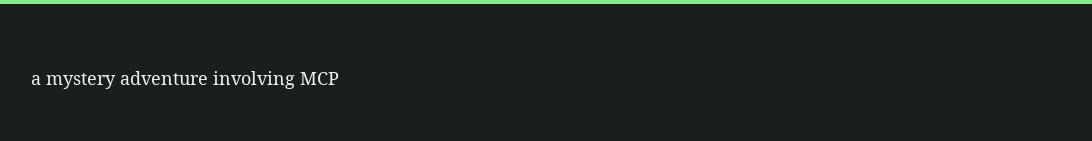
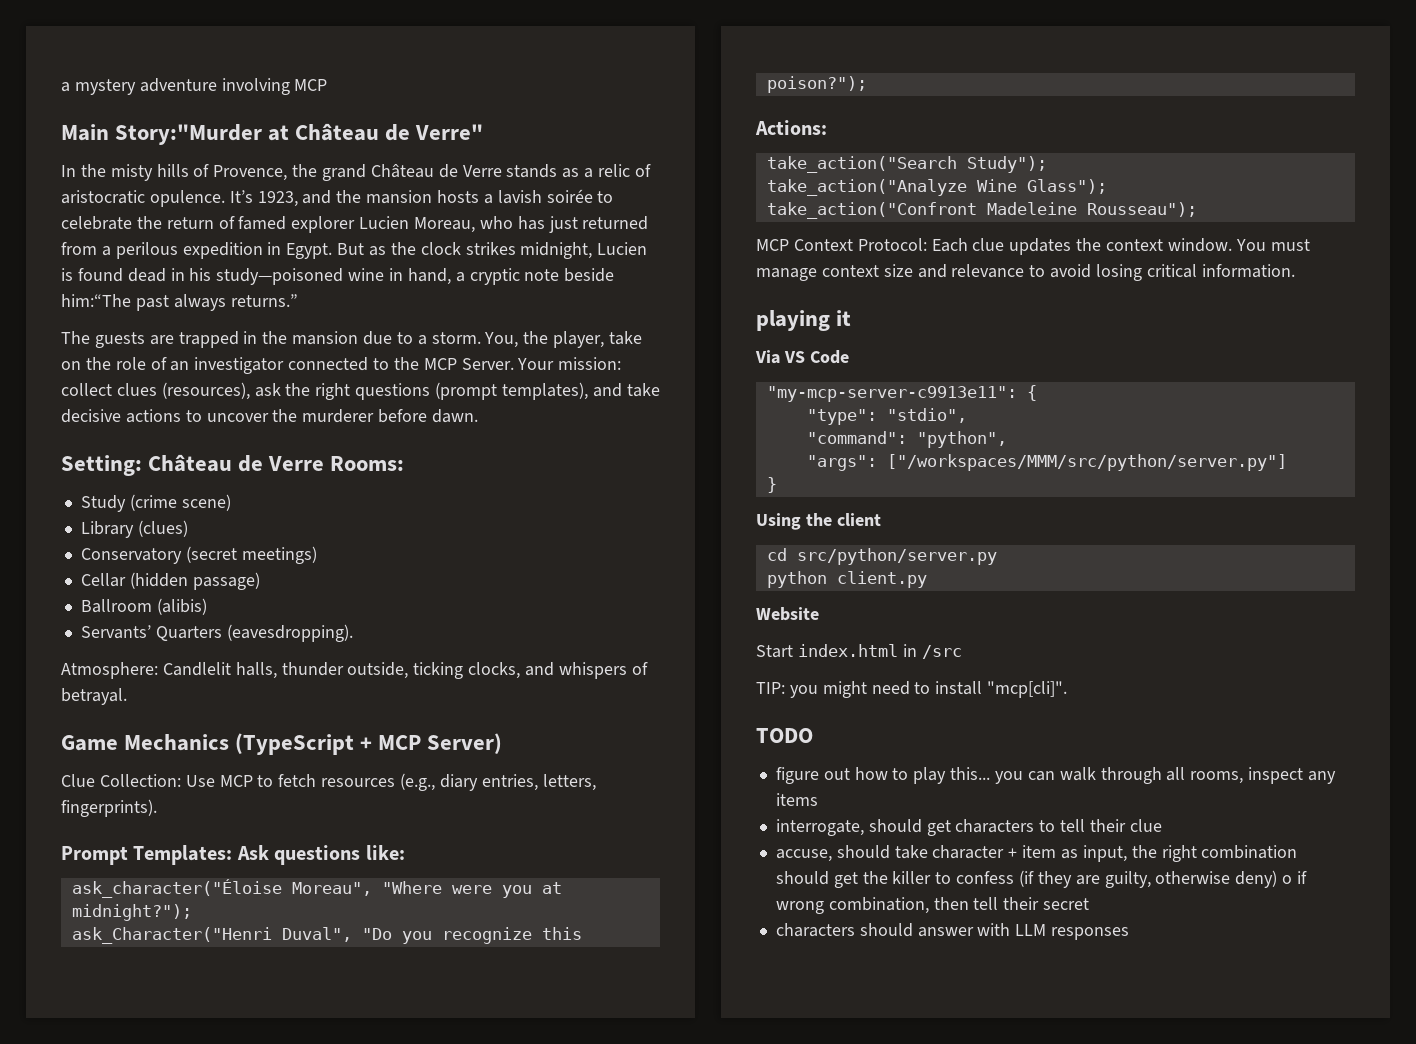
(339, 78) none -> [61,123,484,145] [61,164,651,181] [61,189,614,207] [61,216,649,233] [61,242,648,259] [61,268,615,285] [61,294,298,311] [61,331,643,348] [61,357,622,374] [61,382,660,400] [61,409,479,423] [61,454,405,476] [80,494,231,512] [80,520,188,538] [80,546,317,564] [80,572,260,590] [80,598,207,615] [80,624,353,642] [61,662,648,679] [61,688,127,705] [61,733,503,755] [61,773,596,791] [61,799,157,817] [61,845,405,865] [71,879,562,898] [71,904,192,921] [71,927,582,944] [766,76,867,93] [755,120,827,135] [766,156,1047,173] [766,179,1107,196] [766,202,1197,219] [756,238,1310,255] [756,264,1295,281] [756,310,852,331] [755,350,849,364] [766,385,1037,402] [806,408,967,425] [806,431,1007,448] [806,454,1287,471] [766,477,777,493] [756,513,881,530] [766,548,997,565] [766,571,927,588] [756,607,819,621] [756,644,962,659] [756,681,1068,698] [756,728,813,743] [775,767,1336,784] [775,793,818,806] [775,819,1162,836] [775,845,1298,862] [775,870,1307,888] [775,897,1090,914] [775,923,1130,940] // Main Story:"Murder at Château de Verre" // In the misty hills of Provence, the grand Château de Verre stands as a relic of aristocratic opulence. It’s 1923, and the mansion hosts a lavish soirée to celebrate the return of famed explorer Lucien Moreau, who has just returned from a perilous expedition in Egypt. But as the clock strikes midnight, Lucien is found dead in his study—poisoned wine in hand, a cryptic note beside him:“The past always returns.” // The guests are trapped in the mansion due to a storm. You, the player, take on the role of an investigator connected to the MCP Server. Your mission: collect clues (resources), ask the right questions (prompt templates), and take decisive actions to uncover the murderer before dawn. // Setting: Château de Verre Rooms: // Study (crime scene) // Library (clues) // Conservatory (secret meetings) // Cellar (hidden passage) // Ballroom (alibis) // Servants’ Quarters (eavesdropping). // Atmosphere: Candlelit halls, thunder outside, ticking clocks, and whispers of betrayal. // Game Mechanics (TypeScript + MCP Server) // Clue Collection: Use MCP to fetch resources (e.g., diary entries, letters, fingerprints). // Prompt Templates: Ask questions like: // ask_character("Éloise Moreau", "Where were you at midnight?"); // ask_Character("Henri Duval", "Do you recognize this poison?"); // Actions: // take_action("Search Study"); // take_action("Analyze Wine Glass"); // take_action("Confront Madeleine Rousseau"); // MCP Context Protocol: Each clue updates the context window. You must manage context size and relevance to avoid losing critical information. // playing it // Via VS Code // "my-mcp-server-c9913e11": { // "type": "stdio", // "command": "python", // "args": ["/workspaces/MMM/src/python/server.py"] // } // Using the client // cd src/python/server.py // python client.py // Website // Start index.html in /src // TIP: you might need to install "mcp[cli]". // TODO // figure out how to play this... you can walk through all rooms, inspect any items // interrogate, should get characters to tell their clue // accuse, should take character + item as input, the right combination should get the killer to confess (if they are guilty, otherwise deny) o if wrong combination, then tell their secret // characters should answer with LLM responses

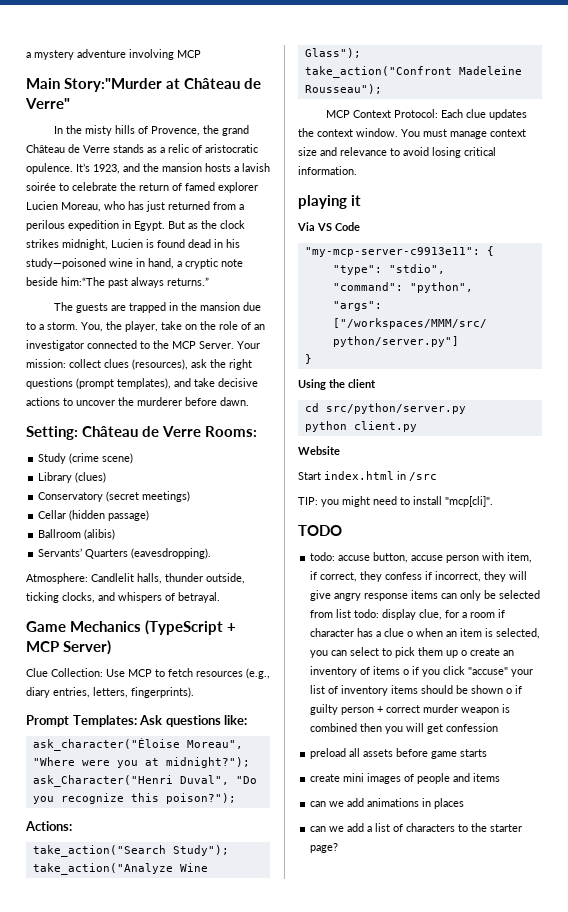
[775,767,1336,784] [775,793,818,806] [775,819,1162,836] [775,845,1298,862] [775,870,1307,888] [775,897,1090,914] [775,923,1130,940] figure out how to play this... you can walk through all rooms, inspect any items // interrogate, should get characters to tell their clue // accuse, should take character + item as input, the right combination should get the killer to confess (if they are guilty, otherwise deny) o if wrong combination, then tell their secret // characters should answer with LLM responses -> [310,552,533,563] [310,571,528,582] [310,590,541,601] [310,609,506,620] [310,628,541,639] [310,647,515,658] [310,666,534,677] [310,685,523,696] [310,704,511,715] [310,723,499,734] [310,748,488,759] [310,773,501,784] [310,798,465,809] [310,823,523,832] [310,843,339,853] todo: accuse button, accuse person with item, if correct, they confess if incorrect, they will give angry response items can only be selected from list todo: display clue, for a room if character has a clue o when an item is selected, you can select to pick them up o create an inventory of items o if you click "accuse" your list of inventory items should be shown o if guilty person + correct murder weapon is combined then you will get confession // preload all assets before game starts // create mini images of people and items // can we add animations in places // can we add a list of characters to the starter page?

